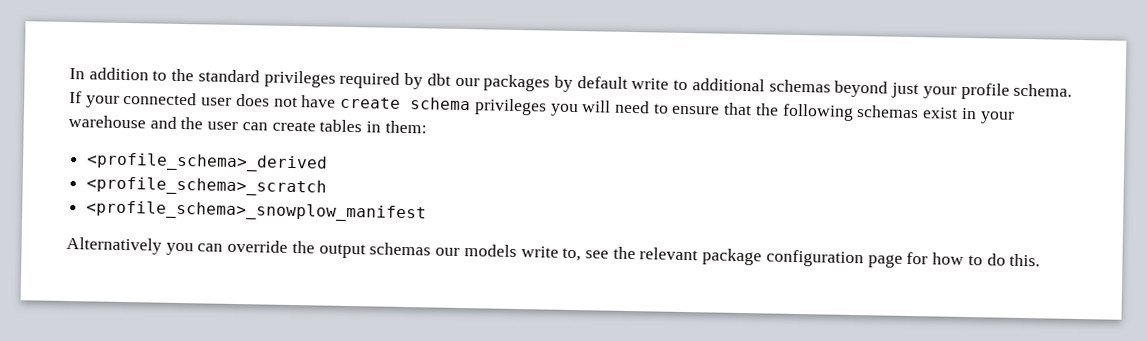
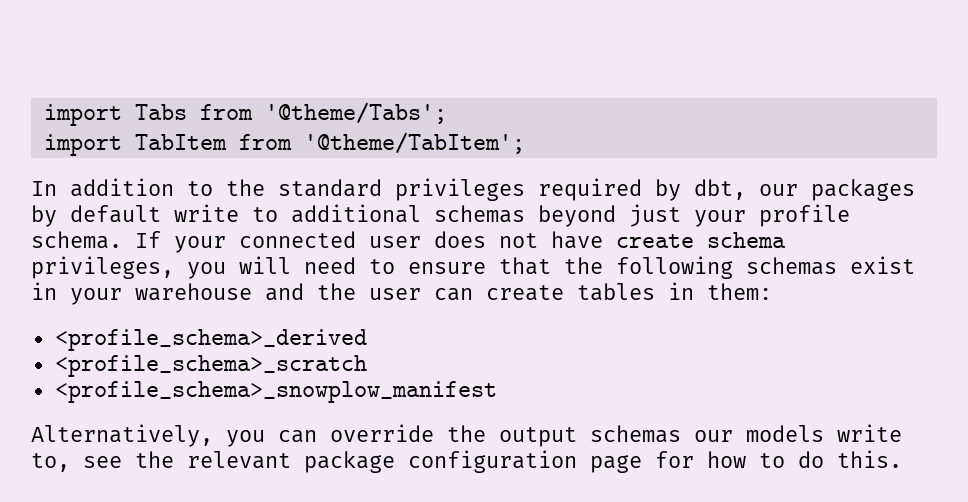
(69, 74) none -> [43,102,447,126] [43,132,525,156] import Tabs from '@theme/Tabs'; // import TabItem from '@theme/TabItem'; //
[426,73,451,86] dbt -> [694,179,746,200] dbt,
[473,98,547,116] privileges -> [31,256,174,279] privileges,
[66,236,162,255] Alternatively -> [31,424,213,447] Alternatively,

